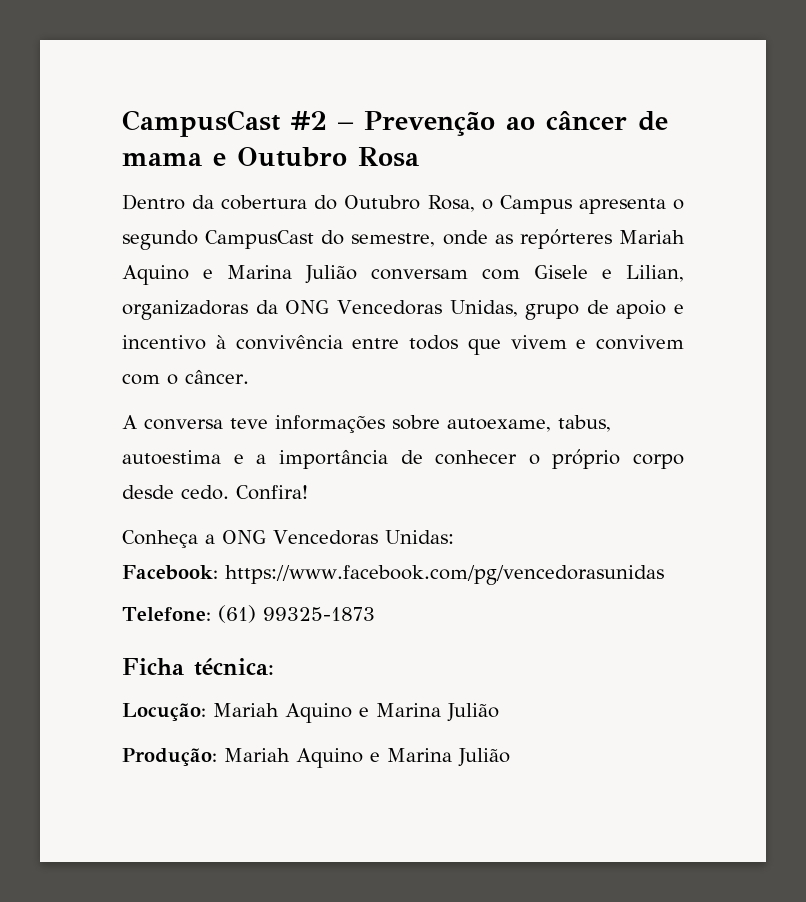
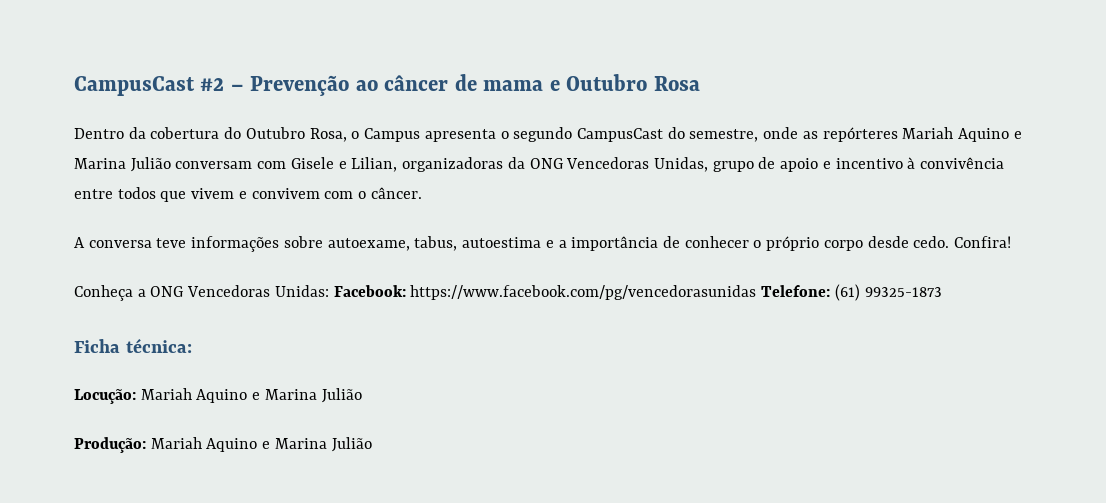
(454, 537) // -> (329, 291) none
(664, 575) // -> (757, 292) none

